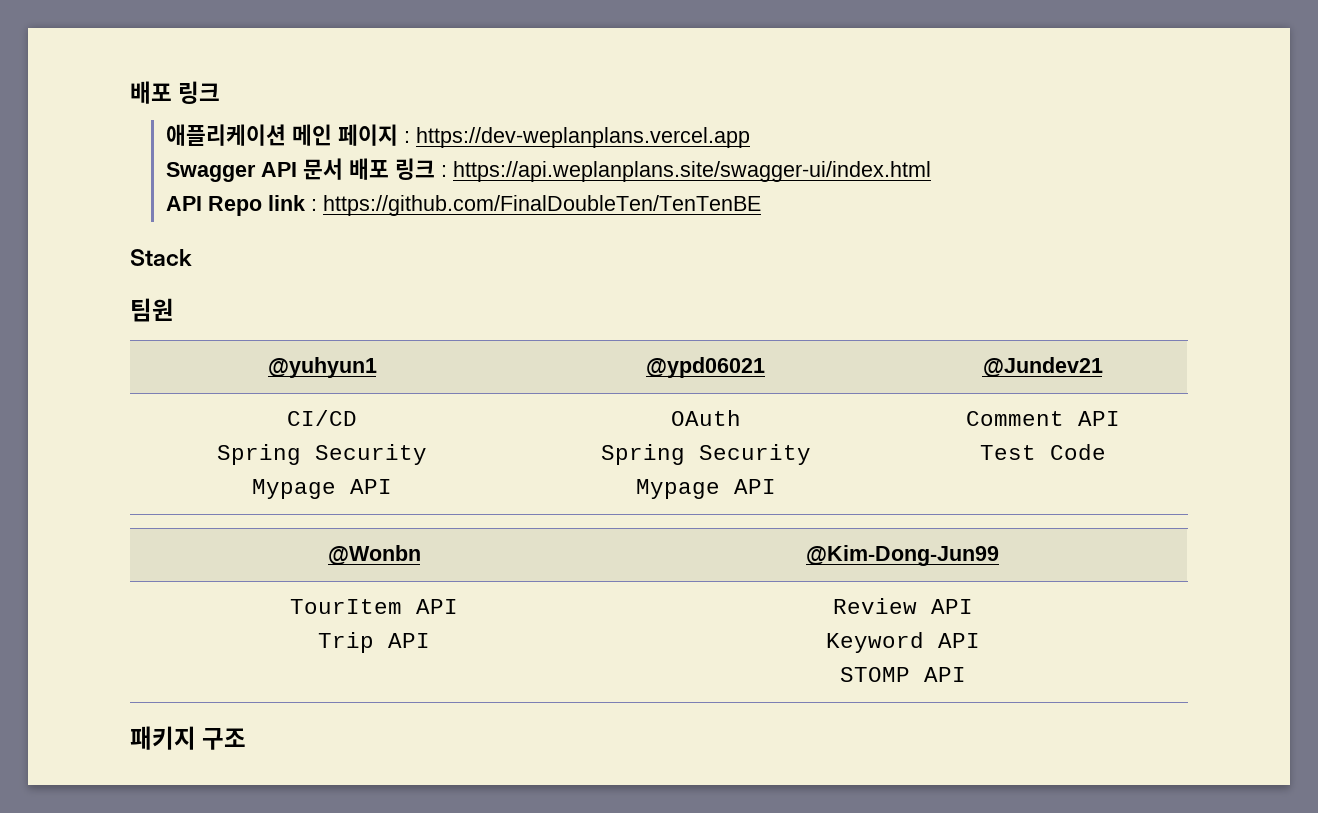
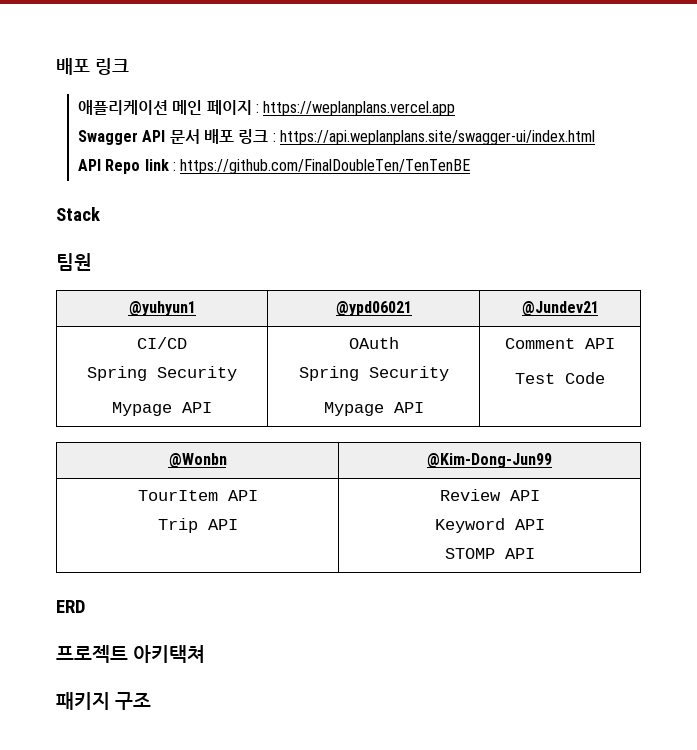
[416,127,751,148] https://dev-weplanplans.vercel.app -> [263,101,456,116] https://weplanplans.vercel.app
(966, 674) none -> [56,600,85,613] [56,645,205,663] // ERD // 프로젝트 아키택쳐

